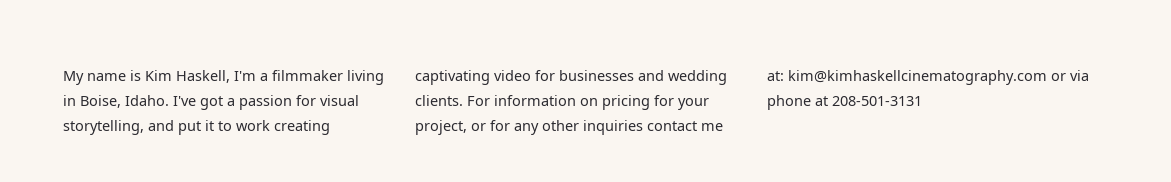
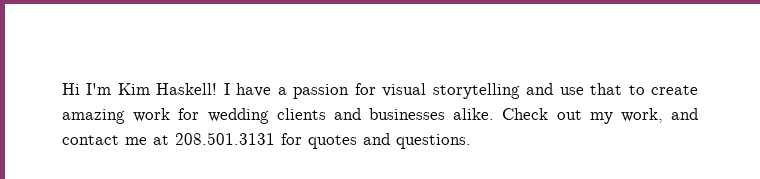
[63,70,384,85] [63,95,359,110] [63,120,330,135] [415,70,727,85] [415,95,709,110] [415,120,723,135] [767,70,1089,85] [767,95,922,110] My name is Kim Haskell, I'm a filmmaker living in Boise, Idaho. I've got a passion for visual storytelling, and put it to work creating captivating video for businesses and wedding clients. For information on pricing for your project, or for any other inquiries contact me at: kim@kimhaskellcinematography.com or via phone at 208-501-3131 -> [62,83,698,99] [62,108,698,124] [62,132,471,149] Hi I'm Kim Haskell! I have a passion for visual storytelling and use that to create amazing work for wedding clients and businesses alike. Check out my work, and contact me at 208.501.3131 for quotes and questions.

